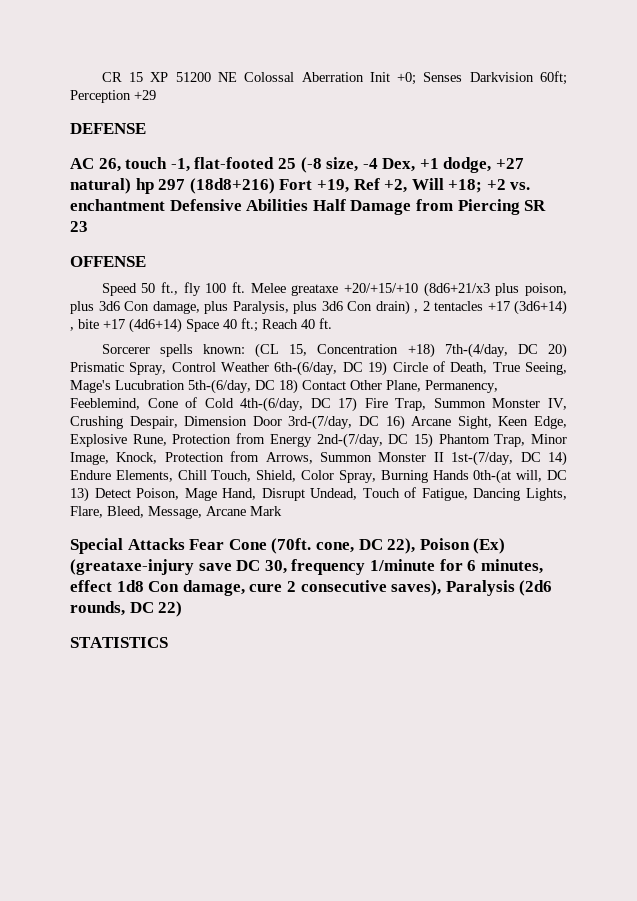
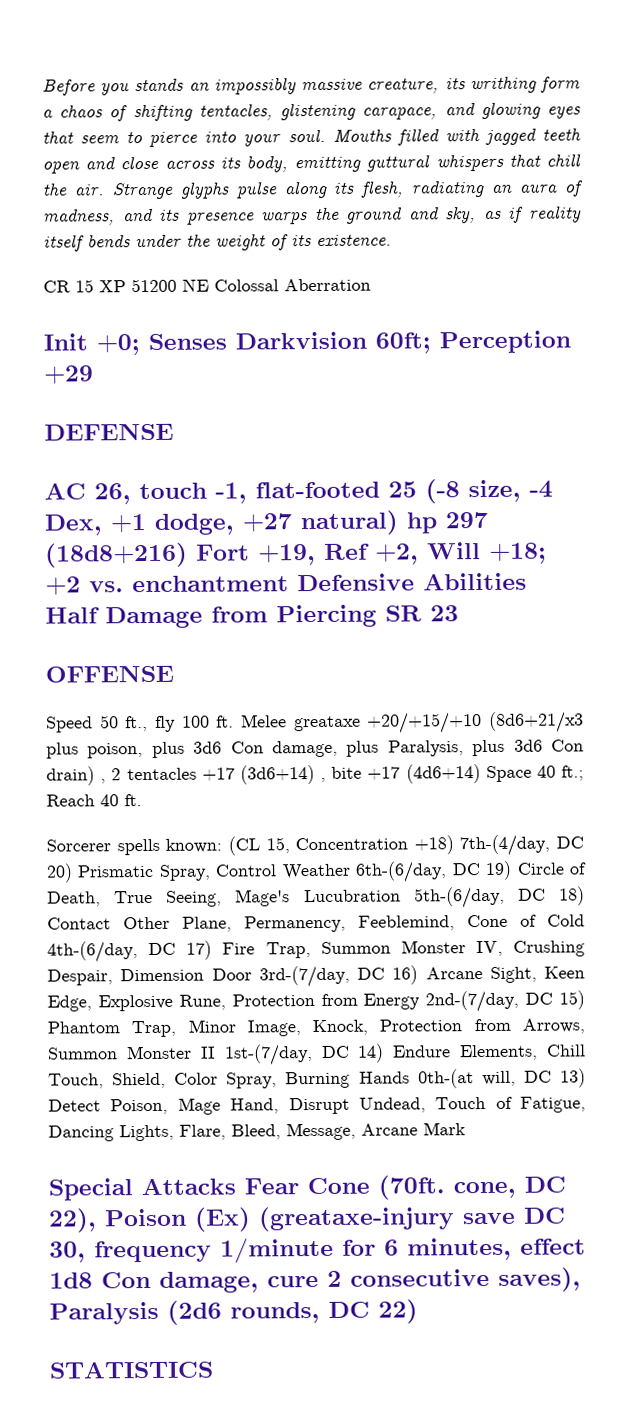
(101, 77) none -> [42,75,581,96] [42,101,581,122] [42,127,581,147] [42,153,581,174] [42,179,584,200] [43,205,582,226] [43,233,392,252] Before you stands an impossibly massive creature, its writhing form a chaos of shifting tentacles, glistening carapace, and glowing eyes that seem to pierce into your soul. Mouths filled with jagged teeth open and close across its body, emitting guttural whispers that chill the air. Strange glyphs pulse along its flesh, radiating an aura of madness, and its presence warps the ground and sky, as if reality itself bends under the weight of its existence. //
(364, 77) none -> (371, 285) //

